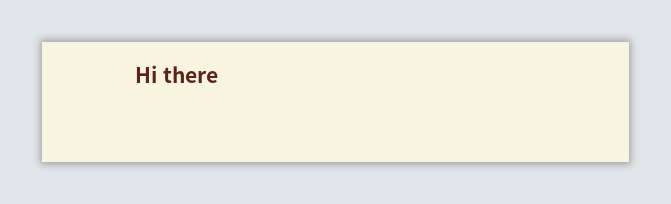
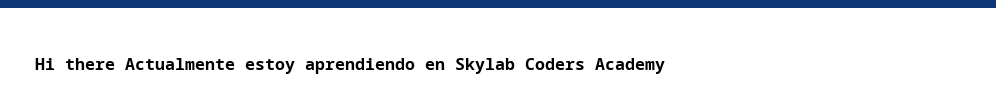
(218, 74) none -> [125,58,665,74] Actualmente estoy aprendiendo en Skylab Coders Academy

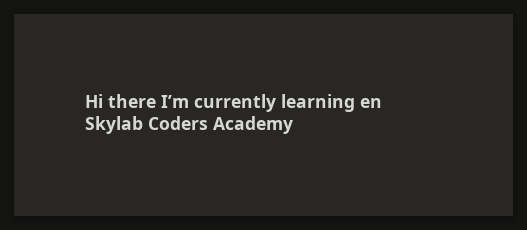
[125,58,415,74] Actualmente estoy aprendiendo -> [161,94,355,112] I’m currently learning

